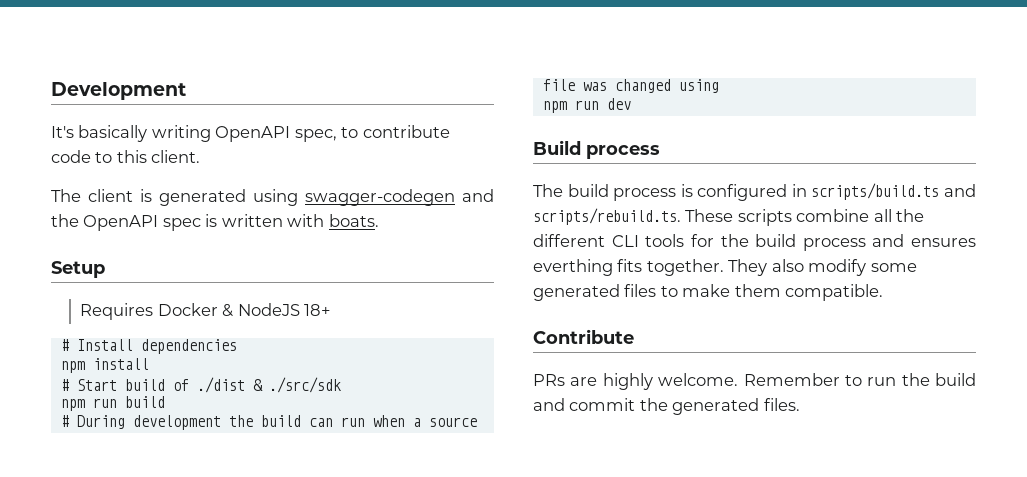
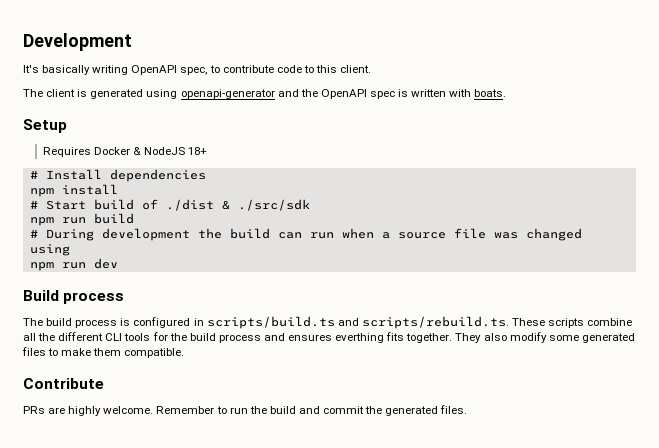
[305,189,455,206] swagger-codegen -> [180,89,275,99] openapi-generator

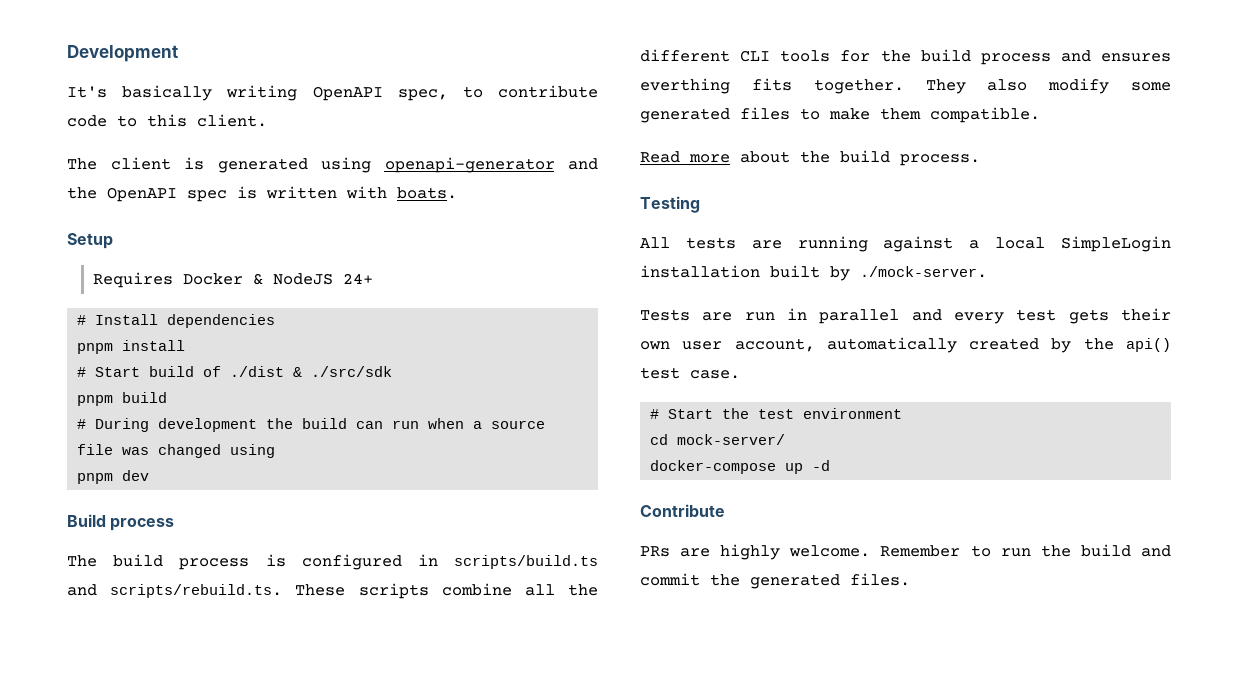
[187,147,207,155] 18+ -> [343,273,374,284] 24+
[29,188,54,197] npm -> [77,343,114,354] pnpm
[29,217,86,226] npm run -> [77,395,114,406] pnpm
[29,262,86,271] npm run -> [77,473,114,484] pnpm
(185, 353) none -> [640,150,980,166] [640,196,700,213] [640,236,1171,252] [640,265,987,281] [640,308,1171,324] [640,337,1171,353] [640,367,740,379] [650,408,903,419] [650,434,786,445] [650,460,831,474] // Read more about the build process. // Testing // All tests are running against a local SimpleLogin installation built by ./mock-server. // Tests are run in parallel and every test gets their own user account, automatically created by the api() test case. // # Start the test environment // cd mock-server/ // docker-compose up -d

